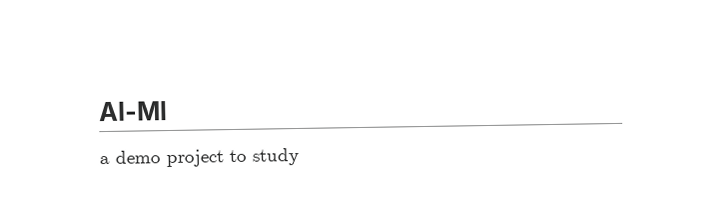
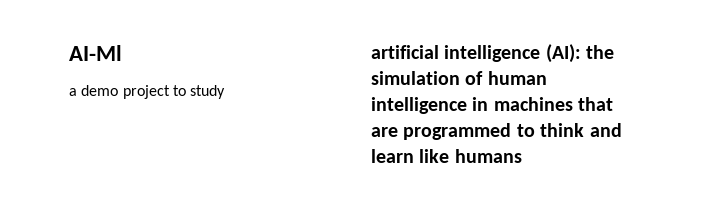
(299, 156) none -> [371,44,615,63] [371,71,547,85] [371,97,614,114] [371,123,622,140] [371,149,522,163] // artificial intelligence (AI): the simulation of human intelligence in machines that are programmed to think and learn like humans

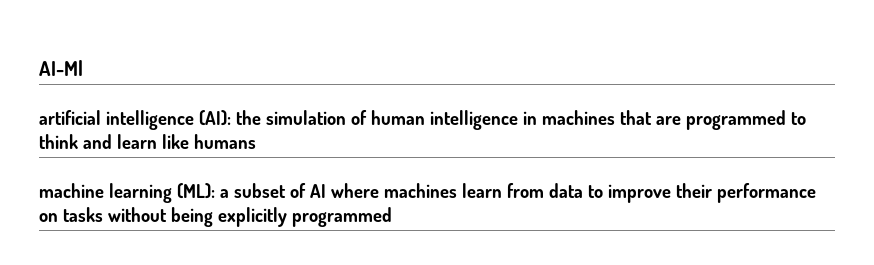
[69,85,226,99] // a demo project to study -> (83, 68) none
(522, 156) none -> [39,183,816,203] [39,207,392,227] // machine learning (ML): a subset of AI where machines learn from data to improve their performance on tasks without being explicitly programmed

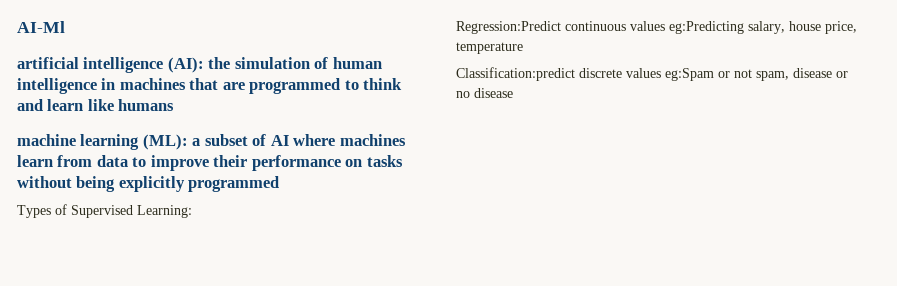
(392, 217) none -> [17,204,192,218] [456,21,857,34] [456,42,523,54] [456,67,848,81] [456,88,513,98] // Types of Supervised Learning: // Regression:Predict continuous values eg:Predicting salary, house price, temperature // Classification:predict discrete values eg:Spam or not spam, disease or no disease

